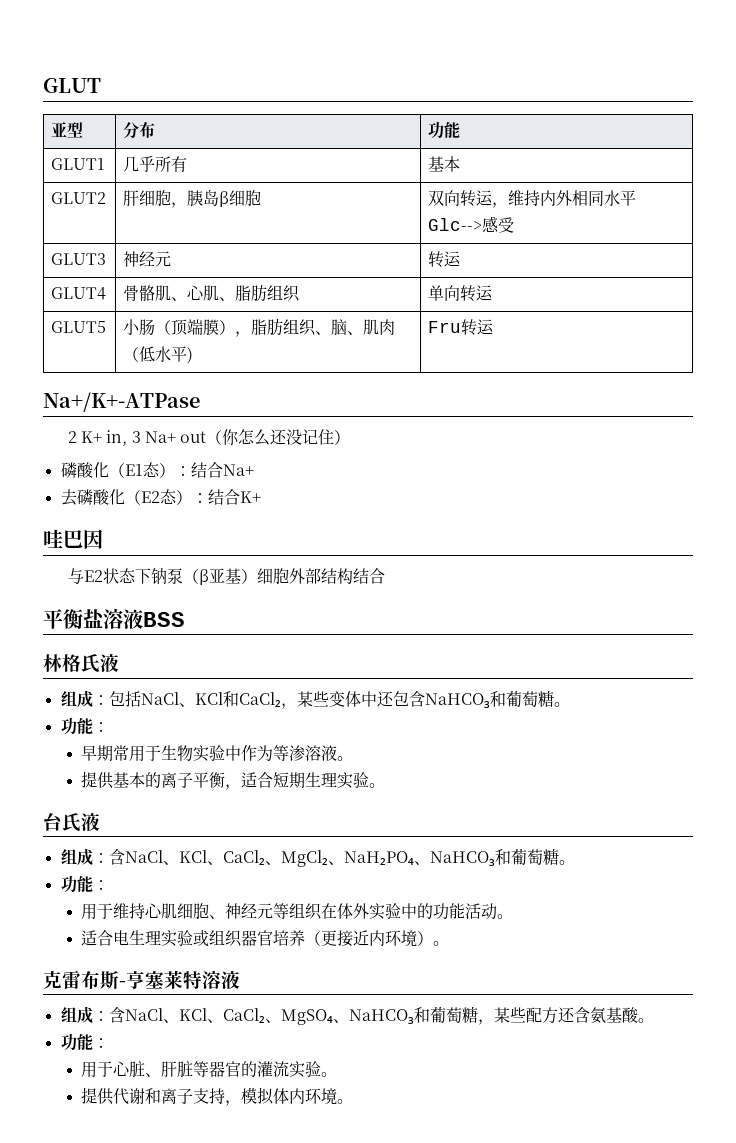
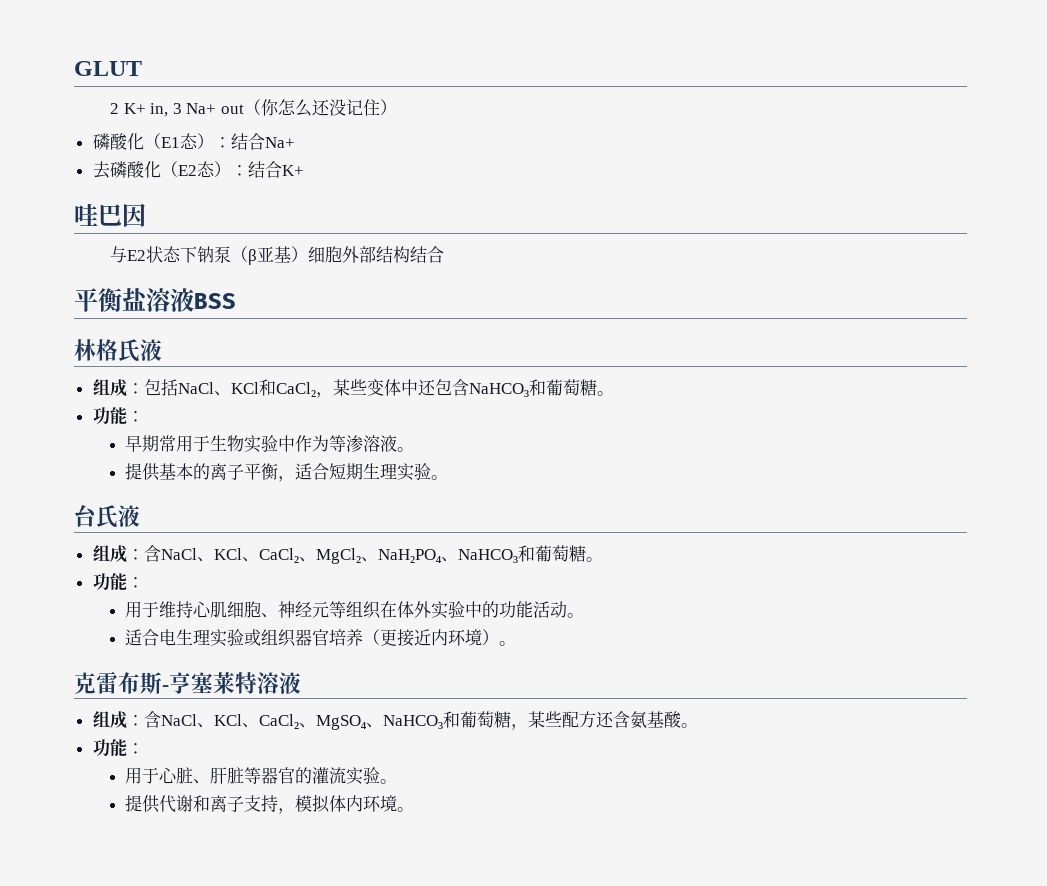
[51,122,84,138] [123,121,156,139] [428,121,461,138] [51,158,106,170] [123,156,188,172] [428,156,461,172] [51,192,107,204] [123,190,262,208] [428,190,637,208] [428,216,515,233] [51,253,107,265] [123,251,172,267] [428,251,462,268] [51,287,107,300] [123,284,301,302] [428,285,494,302] [51,321,107,333] [123,318,396,337] [123,346,194,364] [428,319,495,336] [43,392,200,412] // 亚型 | 分布 | 功能 // GLUT1 | 几乎所有 | 基本 // GLUT2 | 肝细胞，胰岛β细胞 | 双向转运，维持内外相同水平Glc-->感受 // GLUT3 | 神经元 | 转运 // GLUT4 | 骨骼肌、心肌、脂肪组织 | 单向转运 // GLUT5 | 小肠（顶端膜），脂肪组织、脑、肌肉（低水平) | Fru转运 // Na+/K+-ATPase -> (142, 68) none

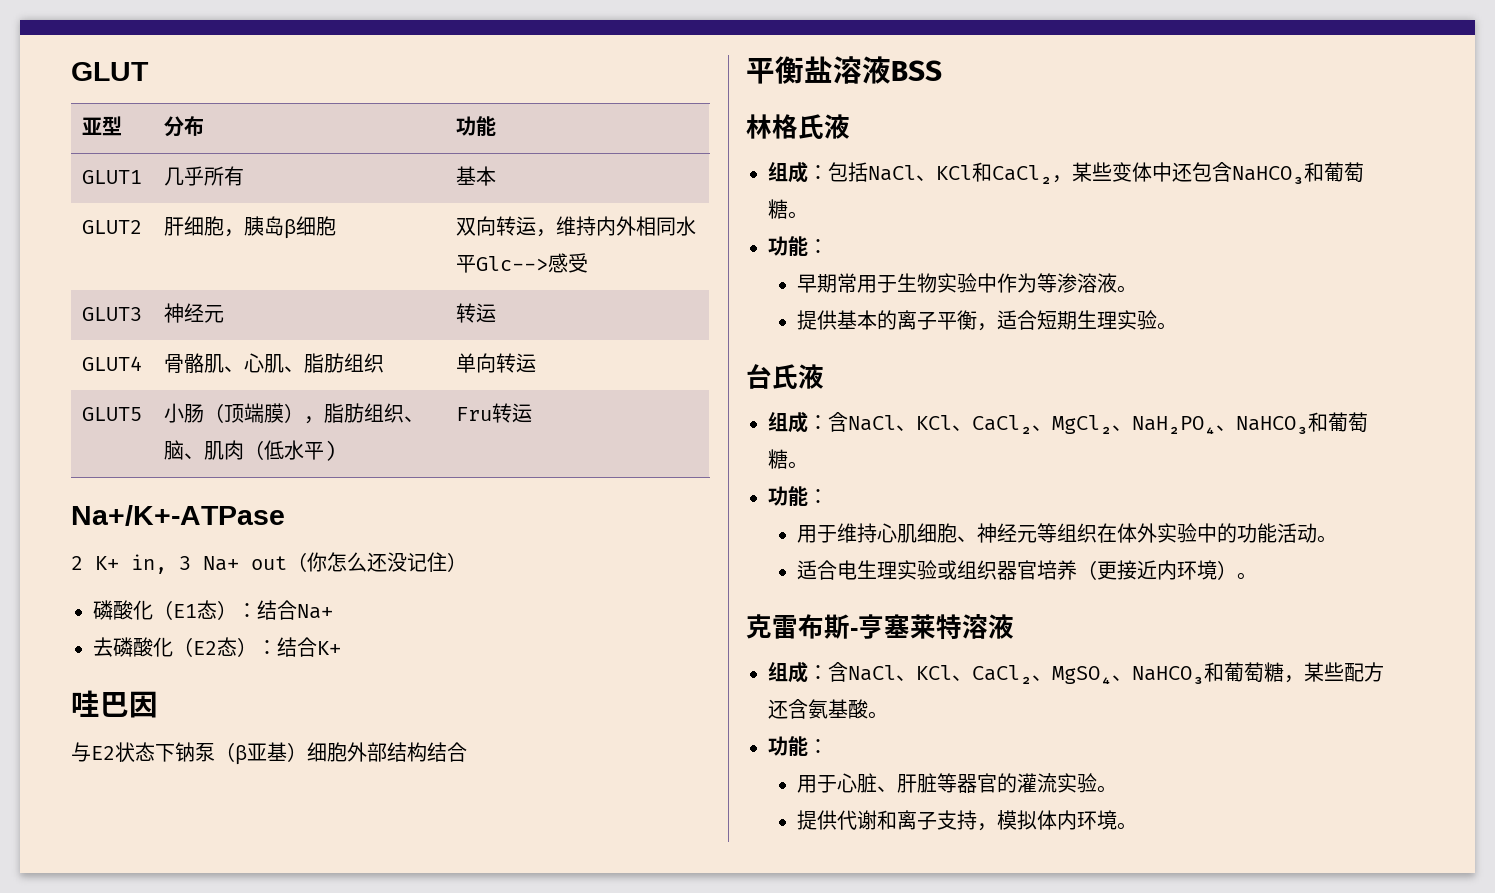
(142, 68) none -> [81,116,122,136] [163,116,204,137] [455,116,496,136] [81,170,142,184] [163,166,244,186] [455,166,496,186] [81,220,142,234] [163,216,336,239] [455,216,696,237] [455,253,588,273] [81,307,142,321] [163,303,224,323] [455,303,496,323] [81,356,142,371] [163,353,384,373] [455,353,536,373] [81,407,142,421] [163,403,424,424] [163,440,336,461] [455,403,532,423] [71,505,285,526] // 亚型 | 分布 | 功能 // GLUT1 | 几乎所有 | 基本 // GLUT2 | 肝细胞，胰岛β细胞 | 双向转运，维持内外相同水平Glc-->感受 // GLUT3 | 神经元 | 转运 // GLUT4 | 骨骼肌、心肌、脂肪组织 | 单向转运 // GLUT5 | 小肠（顶端膜），脂肪组织、脑、肌肉（低水平) | Fru转运 // Na+/K+-ATPase

